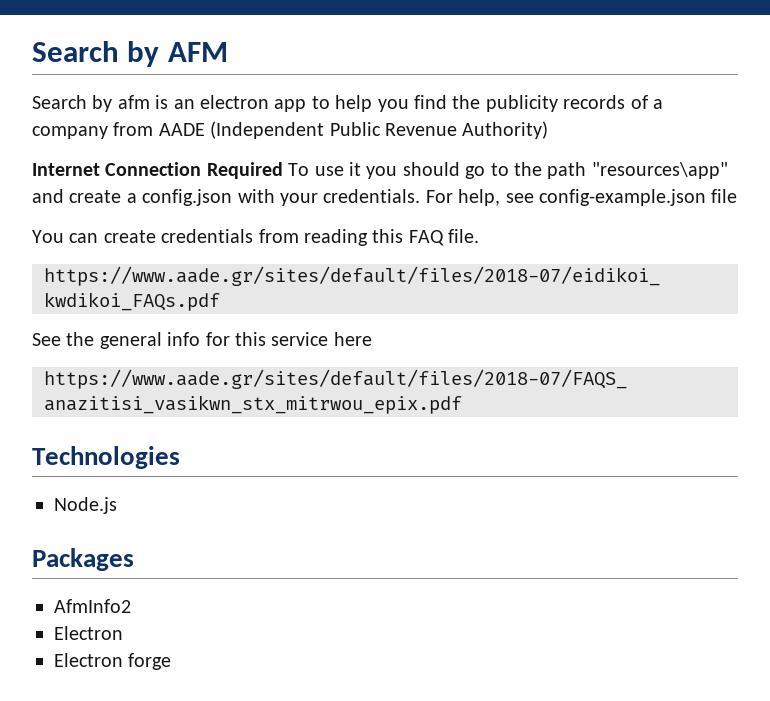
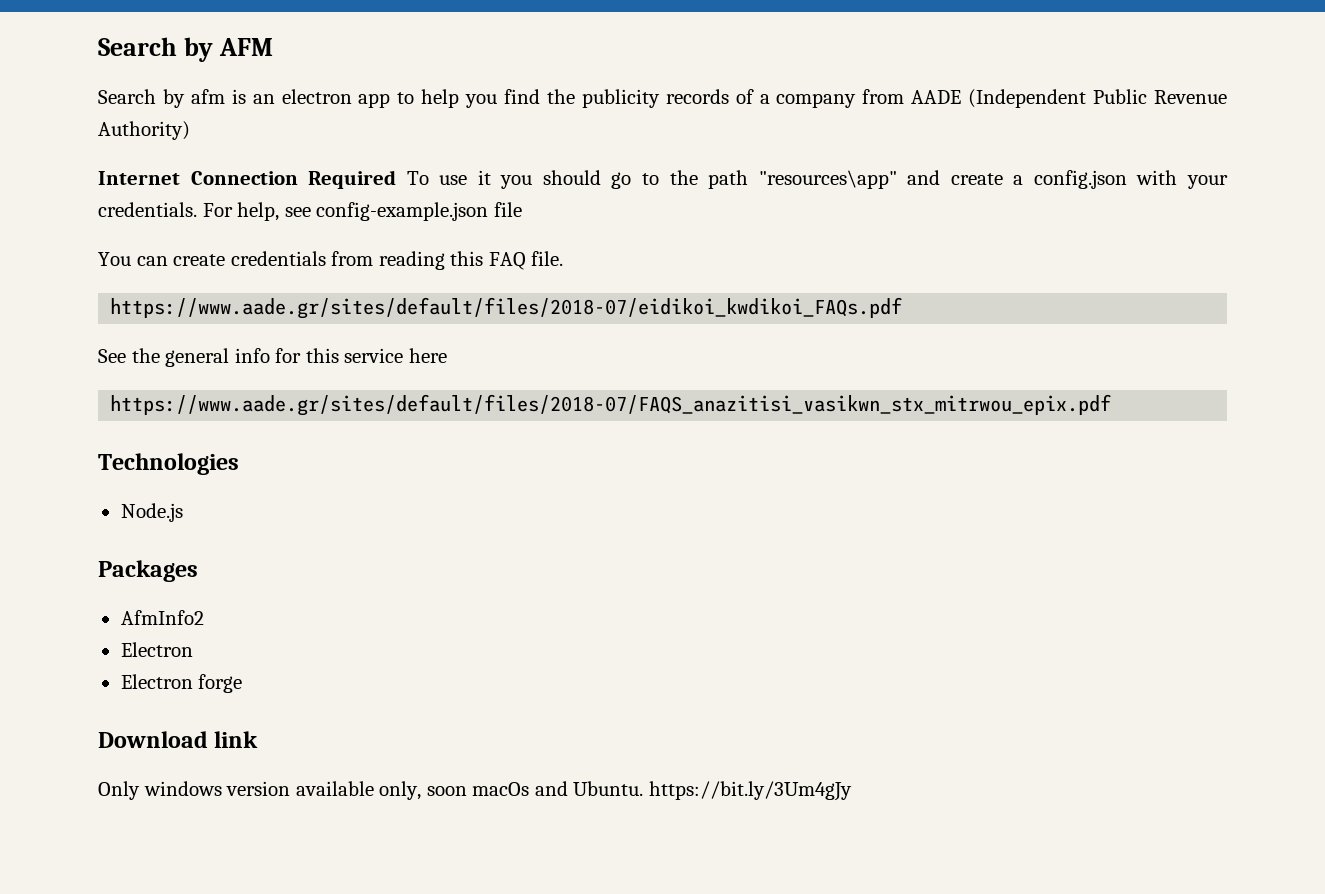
(172, 661) none -> [98,731,259,748] [98,781,852,801] // Download link // Only windows version available only, soon macOs and Ubuntu. https://bit.ly/3Um4gJy

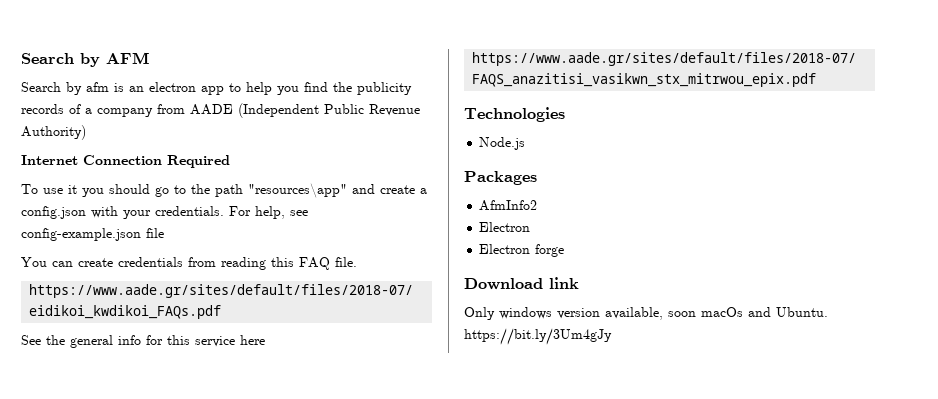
(397, 179) none -> (230, 161) //
[295,781,422,800] available only, -> [605,307,663,320] available,

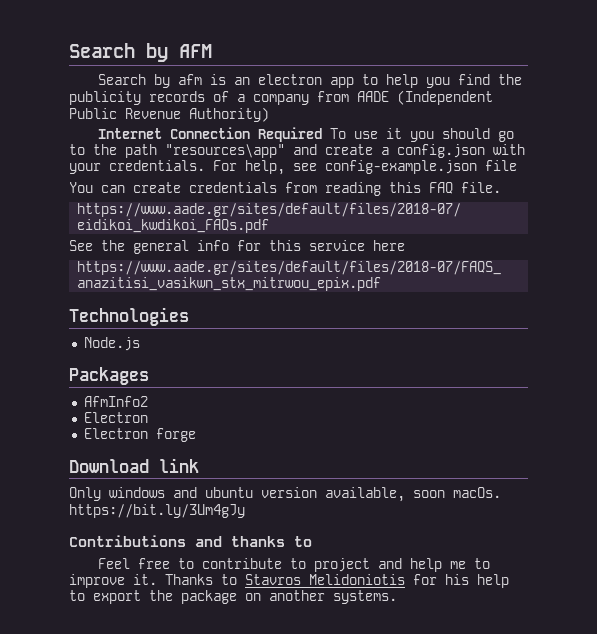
(230, 161) // -> (323, 134) none
(552, 313) none -> [173,487,253,498] and ubuntu
[701,307,828,317] [464,328,612,345] macOs and Ubuntu. https://bit.ly/3Um4gJy -> [453,487,501,498] [69,504,245,518] [69,535,312,547] [98,558,491,572] [69,574,509,588] [69,590,397,604] macOs. https://bit.ly/3Um4gJy // Contributions and thanks to // Feel free to contribute to project and help me to improve it. Thanks to Stavros Melidoniotis for his help to export the package on another systems.

